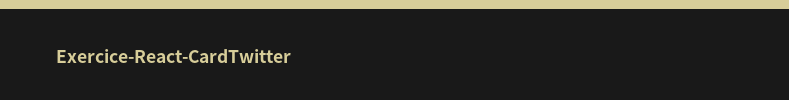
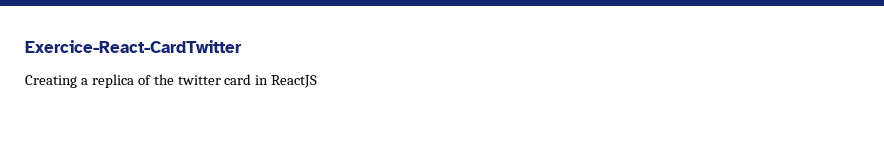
(291, 56) none -> [25,74,318,88] // Creating a replica of the twitter card in ReactJS

